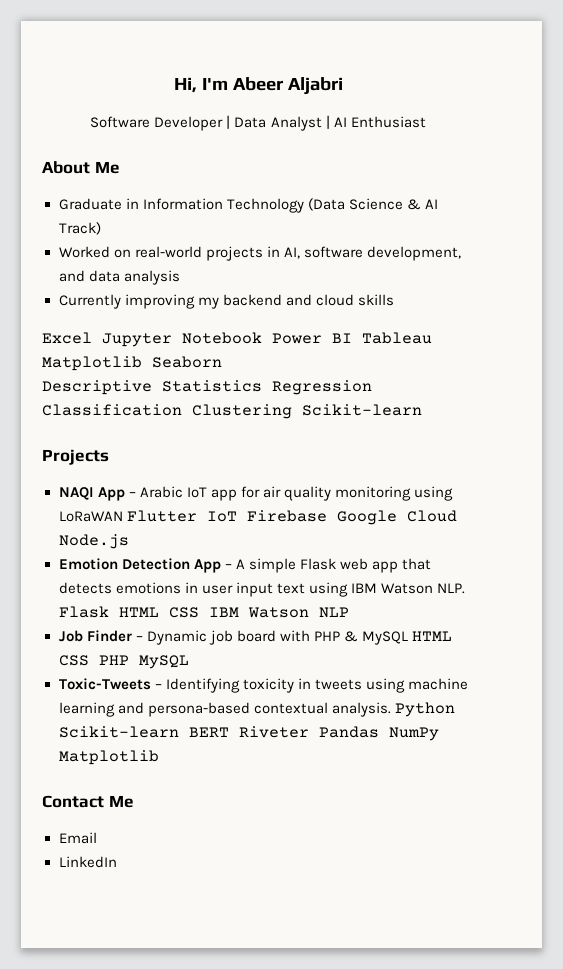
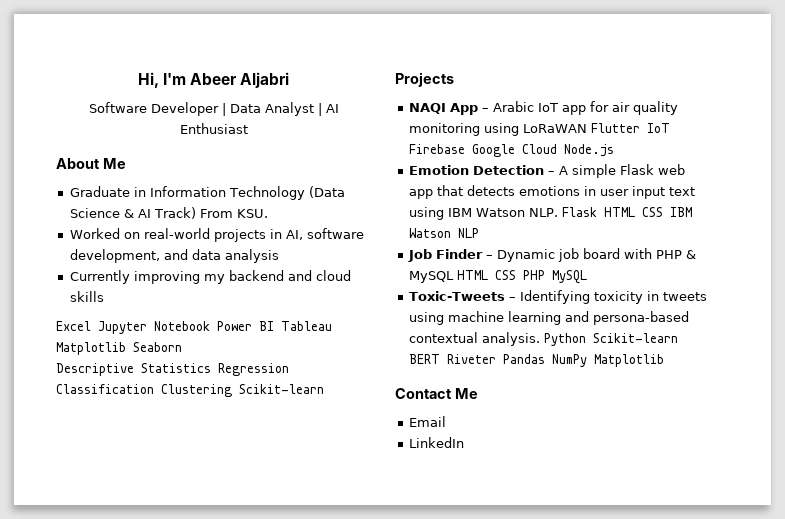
(101, 228) none -> [199,209,268,218] From KSU.
[193,559,221,573] App -> (544, 170) none

